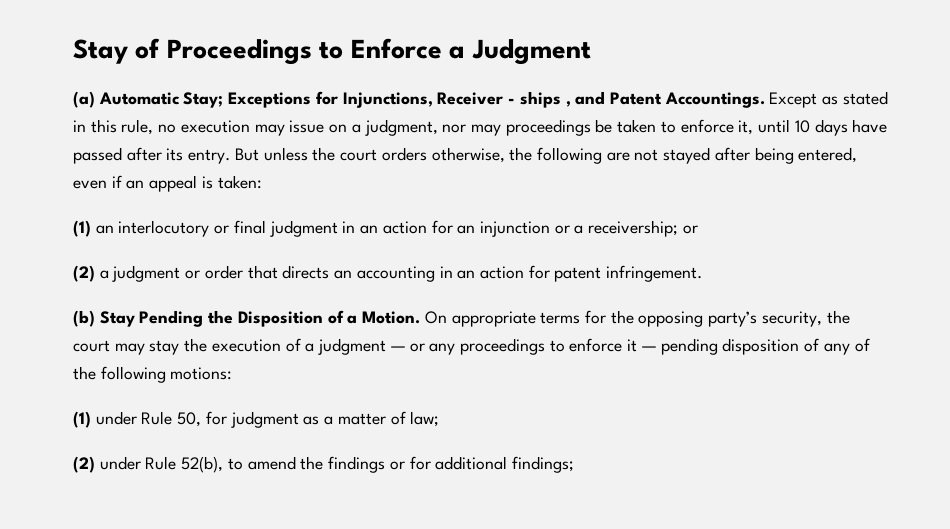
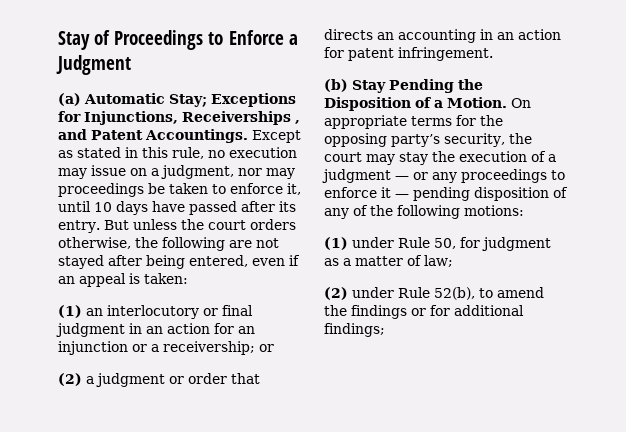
[437,91,561,108] Receiver - ships -> [182,111,291,125] Receiverships

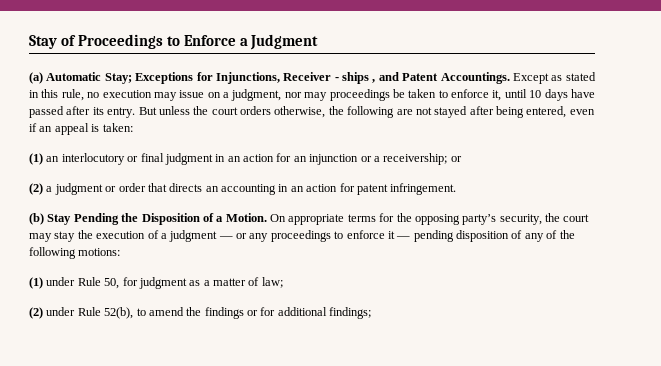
[182,111,291,125] Receiverships -> [283,72,369,84] Receiver - ships

